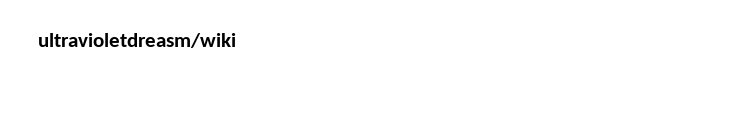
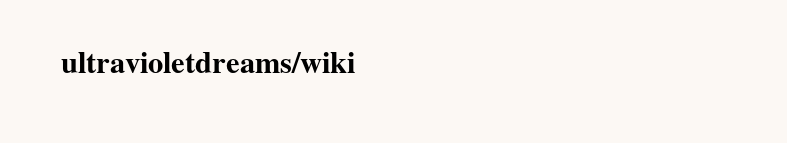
[38,33,236,48] ultravioletdreasm/wiki -> [61,52,355,73] ultravioletdreams/wiki

